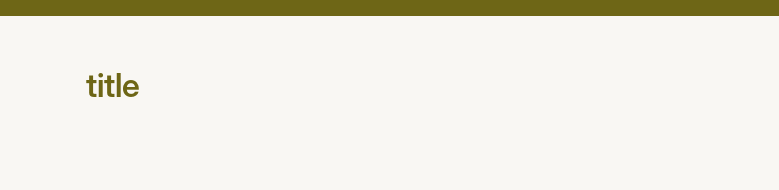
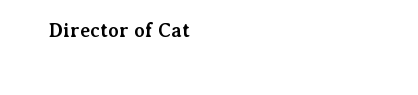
[86,73,140,97] title -> [49,22,190,37] Director of Cat

